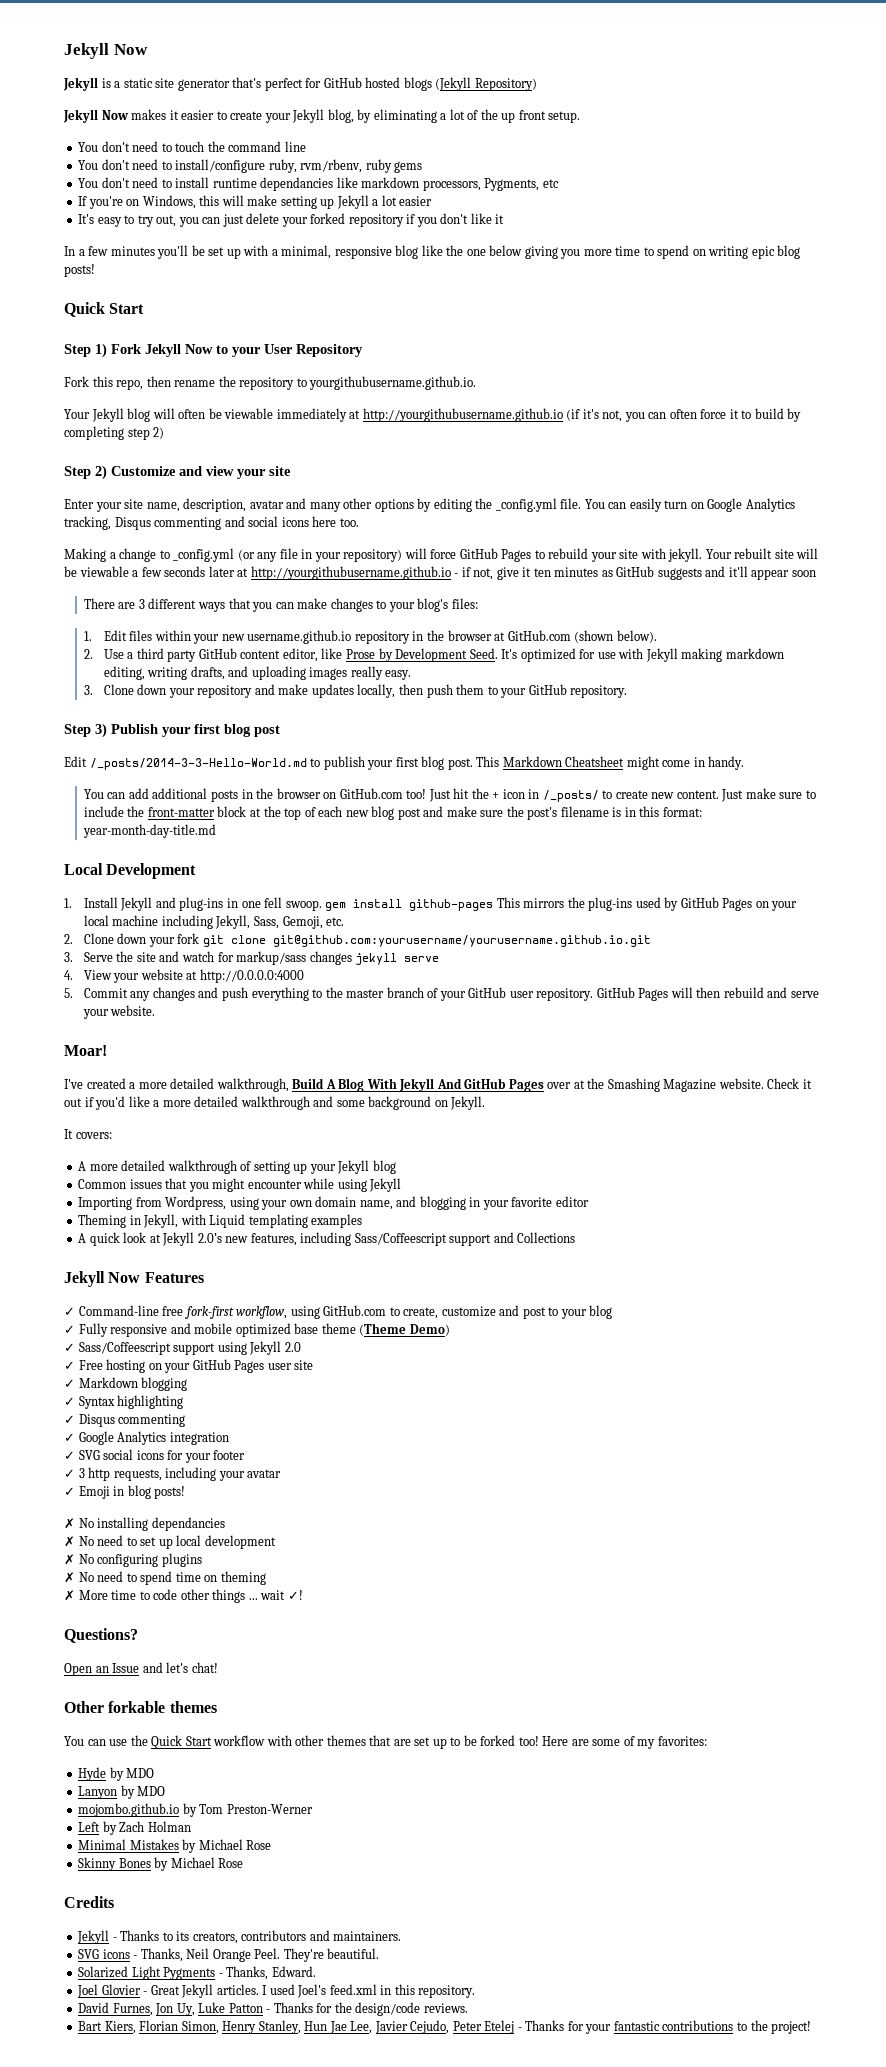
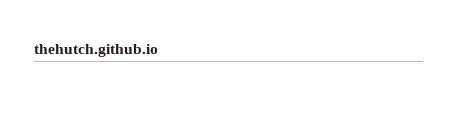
[64,43,148,59] [63,77,537,91] [63,109,581,123] [78,141,306,152] [78,159,423,173] [78,177,559,191] [78,195,433,209] [78,213,505,227] [64,245,801,259] [64,264,95,277] [64,302,145,317] [64,343,363,358] [64,376,477,390] [64,408,802,422] [64,426,165,440] [64,465,291,480] [64,498,795,512] [64,516,359,530] [64,548,819,562] [64,566,816,580] [83,598,478,612] [83,630,657,644] [83,648,784,662] [103,666,412,680] [83,684,628,698] [64,723,280,738] [64,756,745,770] [83,788,816,802] [83,806,702,820] [82,824,216,838] [64,863,197,879] [64,897,798,911] [83,915,345,929] [64,933,651,947] [64,951,440,965] [64,969,304,983] [64,987,819,1001] [82,1005,156,1019] [64,1045,107,1056] [64,1078,812,1092] [64,1096,486,1110] [64,1129,112,1139] [78,1160,396,1174] [78,1178,402,1192] [78,1196,589,1210] [78,1214,363,1228] [78,1232,576,1246] [64,1271,204,1287] [64,1305,613,1319] [64,1323,450,1337] [64,1341,301,1355] [64,1359,314,1373] [64,1377,188,1391] [64,1395,184,1409] [64,1414,186,1427] [64,1431,229,1445] [64,1449,246,1463] [64,1467,282,1481] [64,1485,186,1499] [64,1517,225,1531] [64,1535,276,1549] [64,1553,202,1567] [64,1571,266,1585] [64,1589,303,1603] [64,1628,138,1643] [64,1662,218,1676] [64,1701,217,1713] [64,1735,707,1749] [78,1767,155,1781] [78,1785,166,1799] [78,1803,313,1817] [78,1821,191,1835] [78,1839,272,1853] [78,1857,244,1871] [64,1896,114,1908] [77,1930,402,1944] [78,1948,380,1962] [78,1966,316,1980] [77,1984,476,1998] [78,2002,468,2016] [78,2020,812,2034] Jekyll Now // Jekyll is a static site generator that's perfect for GitHub hosted blogs (Jekyll Repository) // Jekyll Now makes it easier to create your Jekyll blog, by eliminating a lot of the up front setup. // You don't need to touch the command line // You don't need to install/configure ruby, rvm/rbenv, ruby gems // You don't need to install runtime dependancies like markdown processors, Pygments, etc // If you're on Windows, this will make setting up Jekyll a lot easier // It's easy to try out, you can just delete your forked repository if you don't like it // In a few minutes you'll be set up with a minimal, responsive blog like the one below giving you more time to spend on writing epic blog posts! // Quick Start // Step 1) Fork Jekyll Now to your User Repository // Fork this repo, then rename the repository to yourgithubusername.github.io. // Your Jekyll blog will often be viewable immediately at http://yourgithubusername.github.io (if it's not, you can often force it to build by completing step 2) // Step 2) Customize and view your site // Enter your site name, description, avatar and many other options by editing the _config.yml file. You can easily turn on Google Analytics tracking, Disqus commenting and social icons here too. // Making a change to _config.yml (or any file in your repository) will force GitHub Pages to rebuild your site with jekyll. Your rebuilt site will be viewable a few seconds later at http://yourgithubusername.github.io - if not, give it ten minutes as GitHub suggests and it'll appear soon // There are 3 different ways that you can make changes to your blog's files: // 1. Edit files within your new username.github.io repository in the browser at GitHub.com (shown below). // 2. Use a third party GitHub content editor, like Prose by Development Seed. It's optimized for use with Jekyll making markdown editing, writing drafts, and uploading images really easy. // 3. Clone down your repository and make updates locally, then push them to your GitHub repository. // Step 3) Publish your first blog post // Edit /_posts/2014-3-3-Hello-World.md to publish your first blog post. This Markdown Cheatsheet might come in handy. // You can add additional posts in the browser on GitHub.com too! Just hit the + icon in /_posts/ to create new content. Just make sure to include the front-matter block at the top of each new blog post and make sure the post's filename is in this format: year-month-day-title.md // Local Development // 1. Install Jekyll and plug-ins in one fell swoop. gem install github-pages This mirrors the plug-ins used by GitHub Pages on your local machine including Jekyll, Sass, Gemoji, etc. // 2. Clone down your fork git clone git@github.com:yourusername/yourusername.github.io.git // 3. Serve the site and watch for markup/sass changes jekyll serve // 4. View your website at http://0.0.0.0:4000 // 5. Commit any changes and push everything to the master branch of your GitHub user repository. GitHub Pages will then rebuild and serve your website. // Moar! // I've created a more detailed walkthrough, Build A Blog With Jekyll And GitHub Pages over at the Smashing Magazine website. Check it out if you'd like a more detailed walkthrough and some background on Jekyll. // It covers: // A more detailed walkthrough of setting up your Jekyll blog // Common issues that you might encounter while using Jekyll // Importing from Wordpress, using your own domain name, and blogging in your favorite editor // Theming in Jekyll, with Liquid templating examples // A quick look at Jekyll 2.0’s new features, including Sass/Coffeescript support and Collections // Jekyll Now Features // ✓ Command-line free fork-first workflow, using GitHub.com to create, customize and post to your blog // ✓ Fully responsive and mobile optimized base theme (Theme Demo) // ✓ Sass/Coffeescript support using Jekyll 2.0 // ✓ Free hosting on your GitHub Pages user site // ✓ Markdown blogging // ✓ Syntax highlighting // ✓ Disqus commenting // ✓ Google Analytics integration // ✓ SVG social icons for your footer // ✓ 3 http requests, including your avatar // ✓ Emoji in blog posts! // ✗ No installing dependancies // ✗ No need to set up local development // ✗ No configuring plugins // ✗ No need to spend time on theming // ✗ More time to code other things ... wait ✓! // Questions? // Open an Issue and let's chat! // Other forkable themes // You can use the Quick Start workflow with other themes that are set up to be forked too! Here are some of my favorites: // Hyde by MDO // Lanyon by MDO // mojombo.github.io by Tom Preston-Werner // Left by Zach Holman // Minimal Mistakes by Michael Rose // Skinny Bones by Michael Rose // Credits // Jekyll - Thanks to its creators, contributors and maintainers. // SVG icons - Thanks, Neil Orange Peel. They're beautiful. // Solarized Light Pygments - Thanks, Edward. // Joel Glovier - Great Jekyll articles. I used Joel's feed.xml in this repository. // David Furnes, Jon Uy, Luke Patton - Thanks for the design/code reviews. // Bart Kiers, Florian Simon, Henry Stanley, Hun Jae Lee, Javier Cejudo, Peter Etelej - Thanks for your fantastic contributions to the project! -> [34,44,158,57] thehutch.github.io

